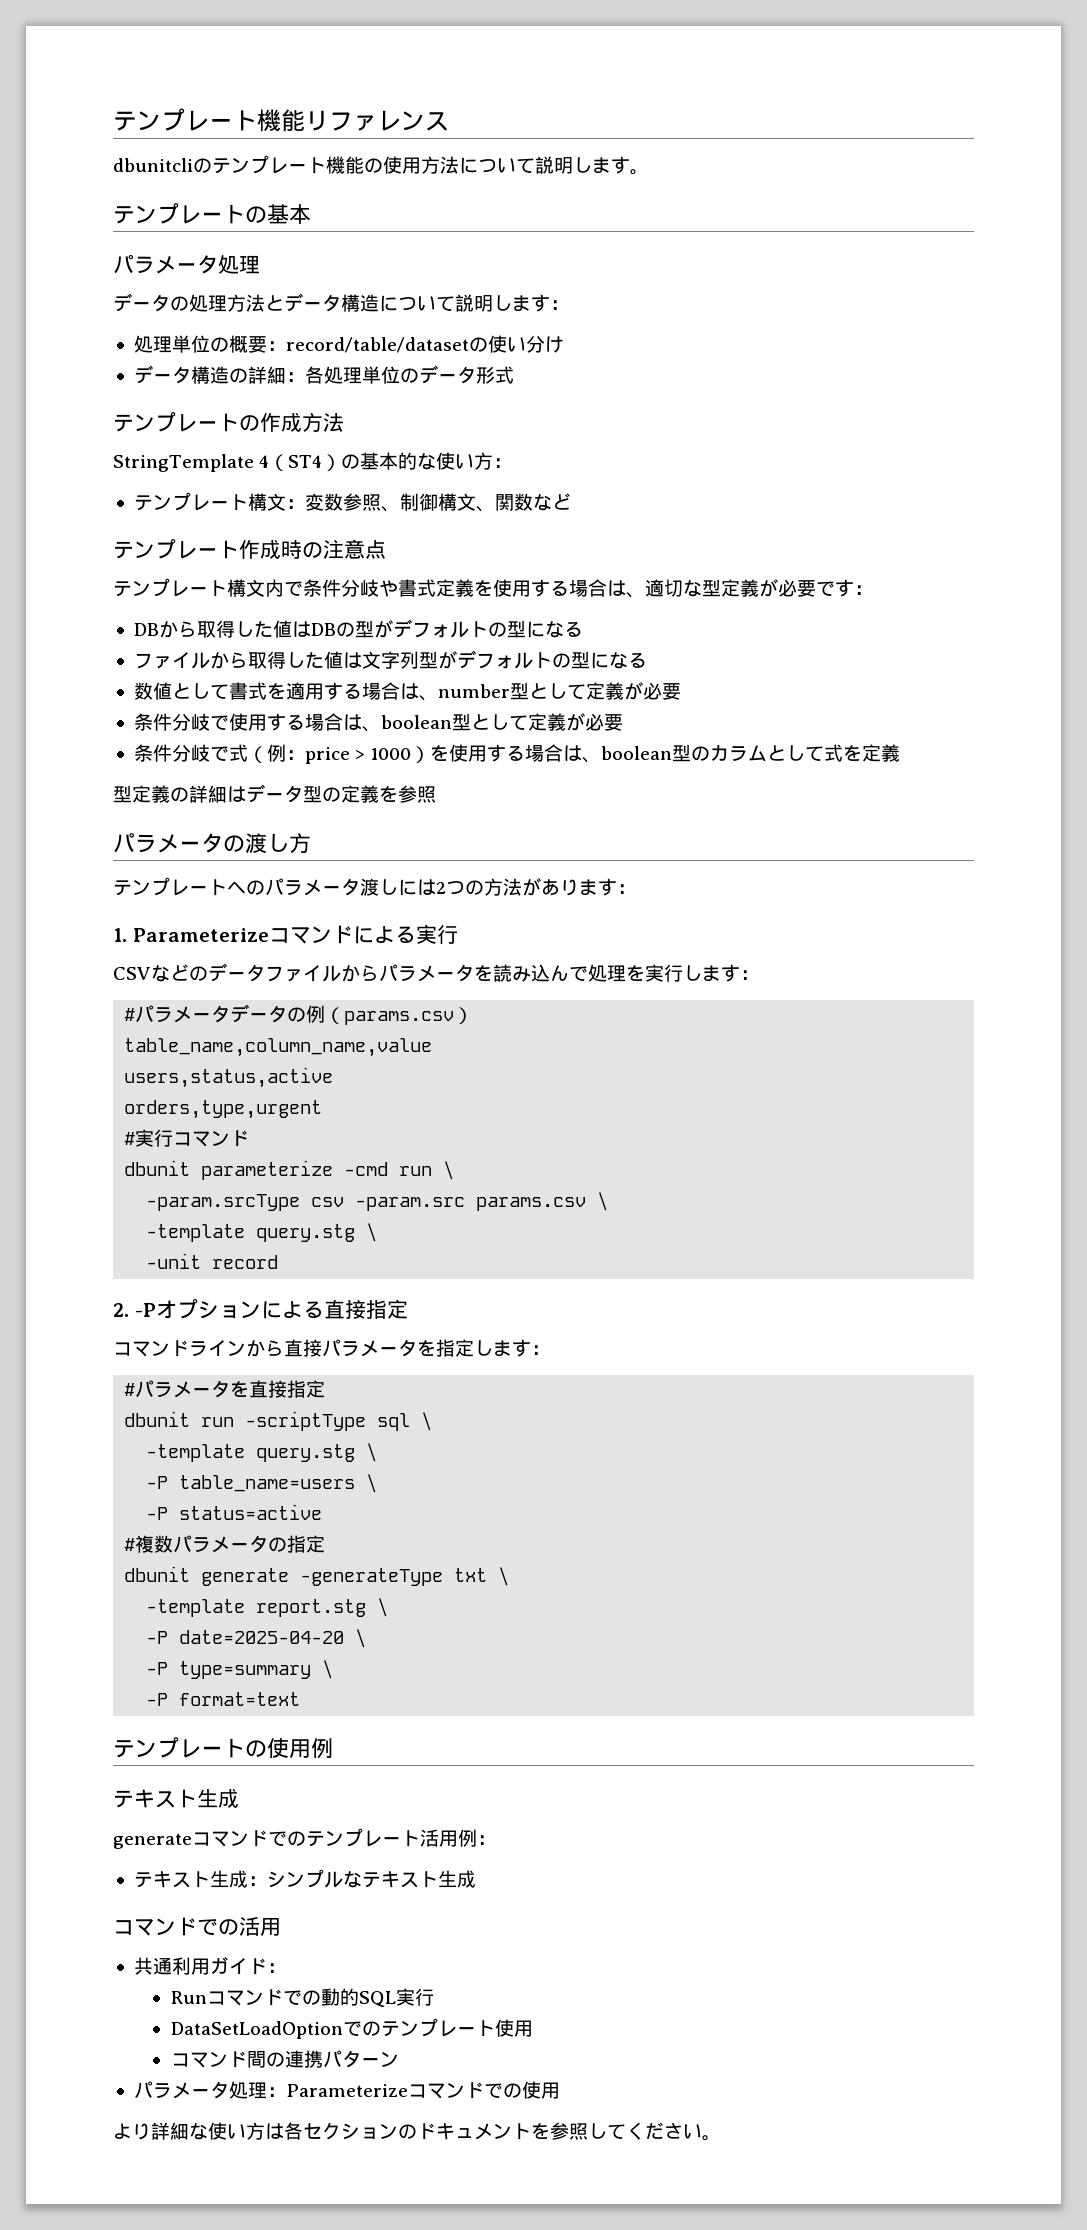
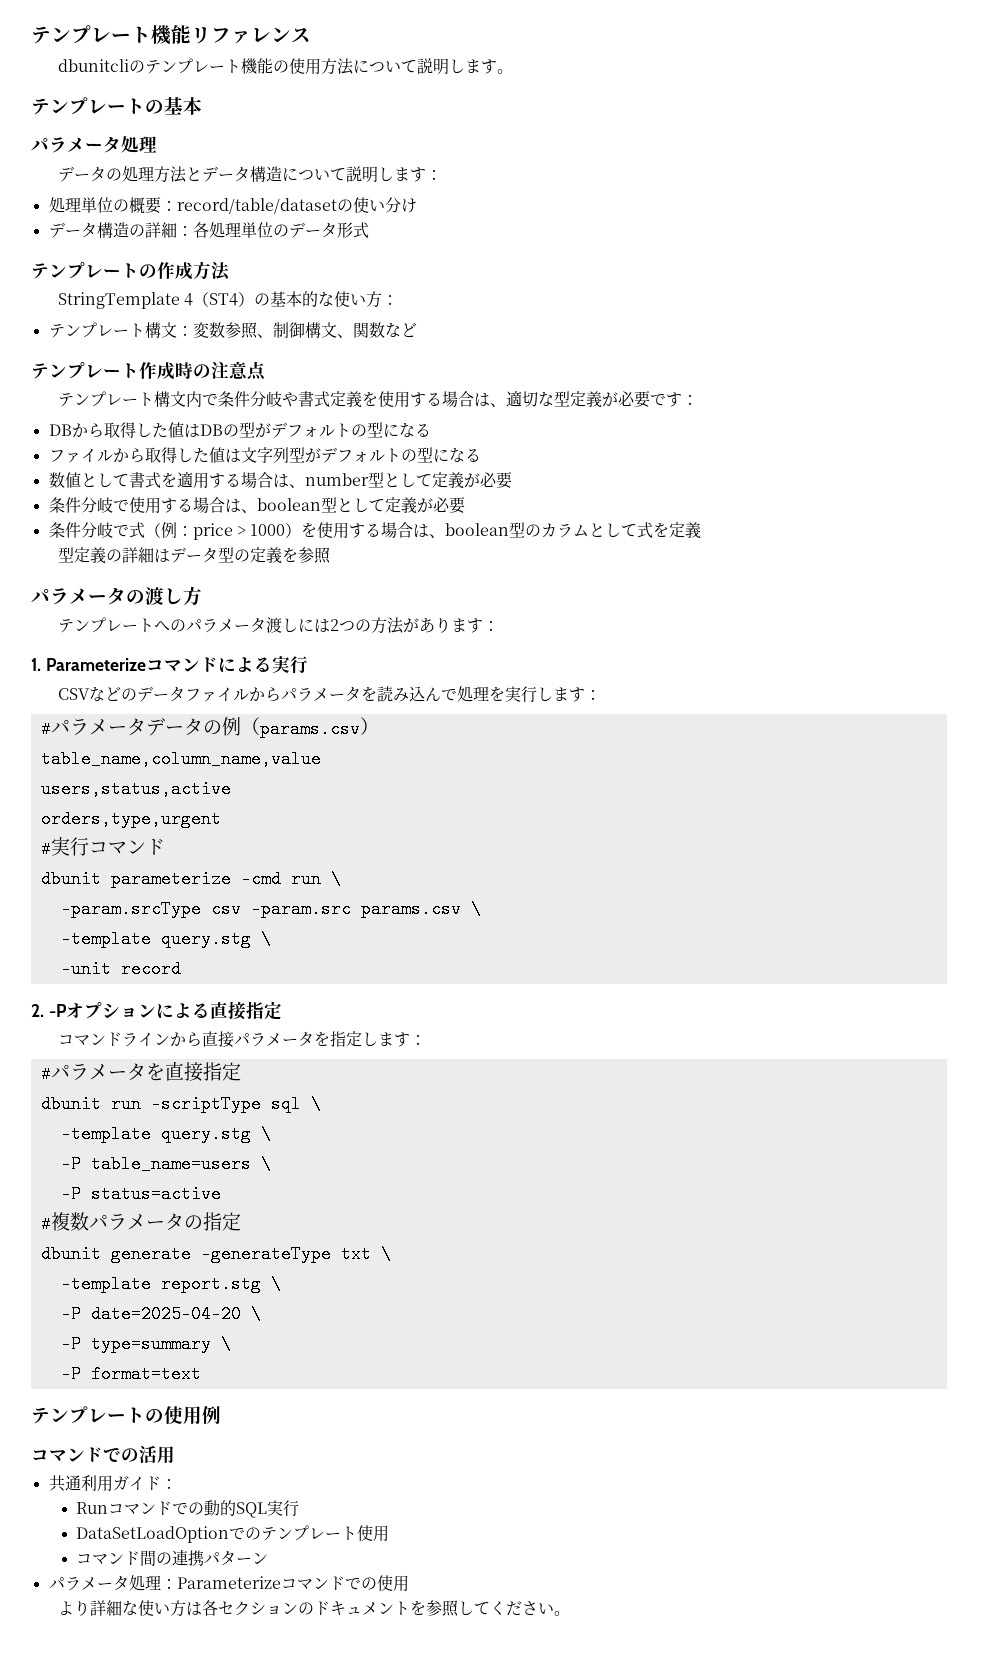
[113,1789,239,1808] [113,1828,496,1849] [133,1869,476,1888] // テキスト生成 // generateコマンドでのテンプレート活用例： // テキスト生成：シンプルなテキスト生成 -> (221, 1415) none

